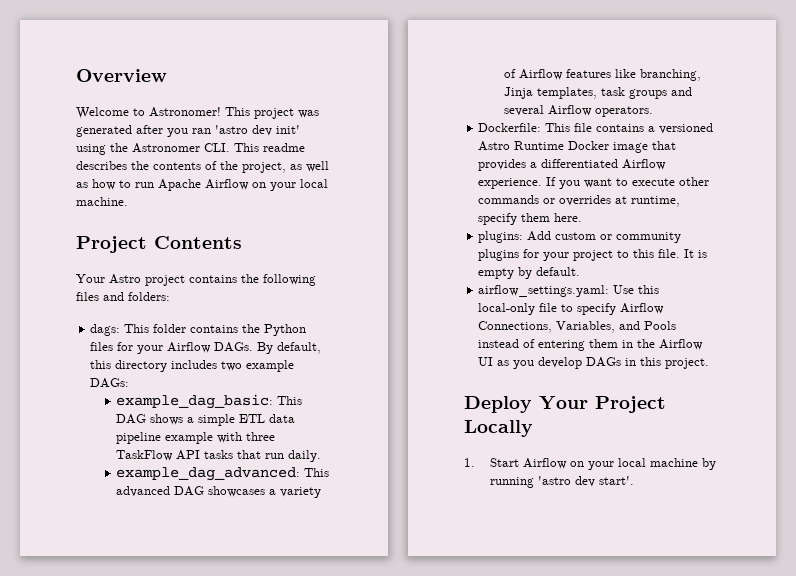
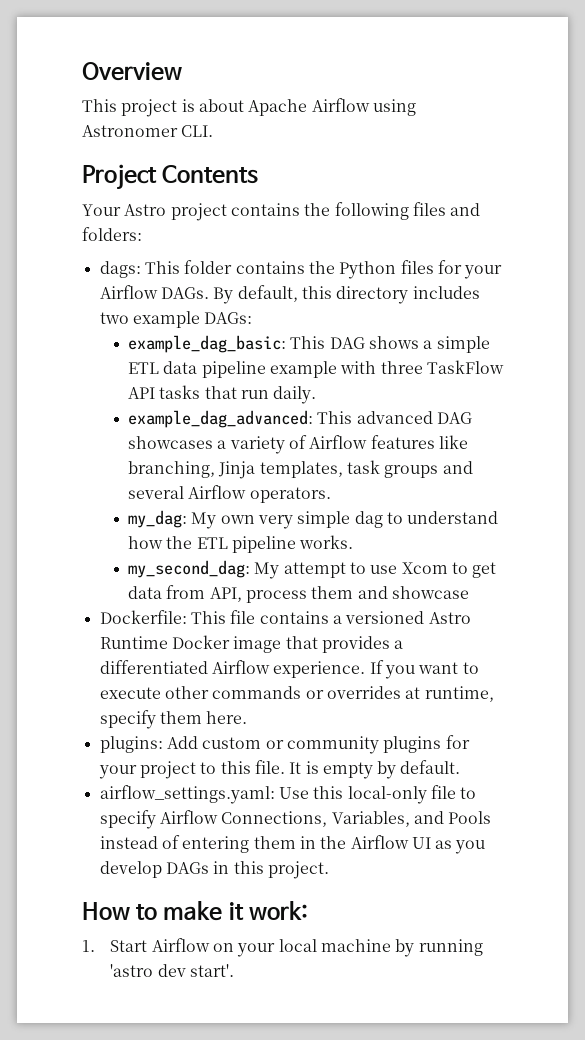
[76,107,319,119] [76,125,300,137] [76,143,305,155] [76,161,329,173] [76,179,328,191] [76,197,128,206] Welcome to Astronomer! This project was generated after you ran 'astro dev init' using the Astronomer CLI. This readme describes the contents of the project, as well as how to run Apache Airflow on your local machine. -> [82,98,416,117] [82,125,214,137] This project is about Apache Airflow using Astronomer CLI.
(654, 111) none -> [128,510,499,529] [128,535,354,553] [128,560,497,579] [128,585,469,603] // my_dag: My own very simple dag to understand how the ETL pipeline works. // my_second_dag: My attempt to use Xcom to get data from API, process them and showcase
[464,396,666,413] [464,420,533,437] Deploy Your Project Locally -> [82,901,308,921] How to make it work:

